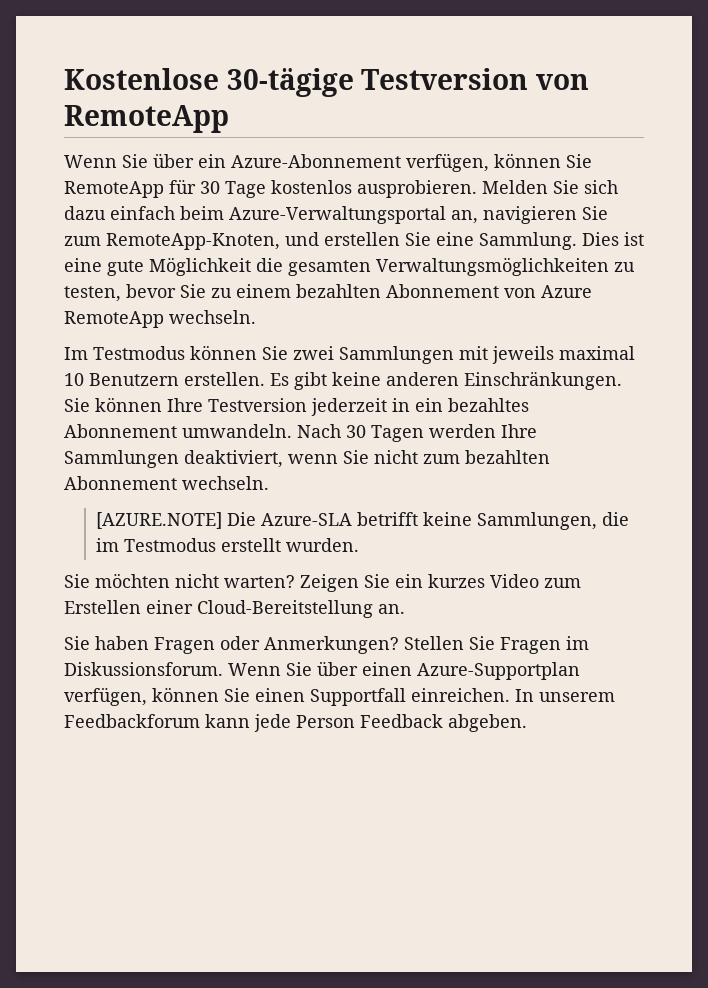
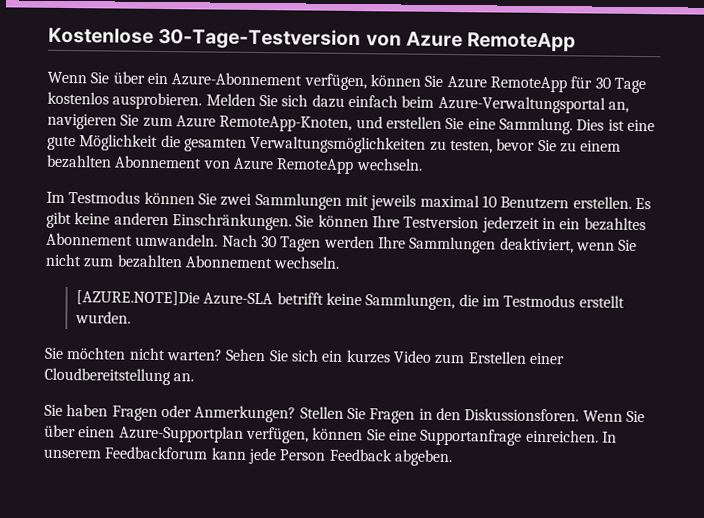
[226,68,589,97] 30-tägige Testversion von -> [158,27,463,51] 30-Tage-Testversion von Azure
(592, 161) none -> [446,75,487,89] Azure
(101, 241) none -> [175,115,216,128] Azure
[96,512,257,529] [AZURE.NOTE] Die -> [75,290,200,306] [AZURE.NOTE]Die
[300,574,390,592] Zeigen Sie -> [225,348,319,362] Sehen Sie sich
[197,600,373,618] Cloud-Bereitstellung -> [44,367,171,386] Cloudbereitstellung
[566,636,589,650] [64,662,223,676] im Diskussionsforum. -> [418,407,580,422] in den Diskussionsforen.
[255,688,406,706] einen Supportfall -> [388,428,523,446] eine Supportanfrage

